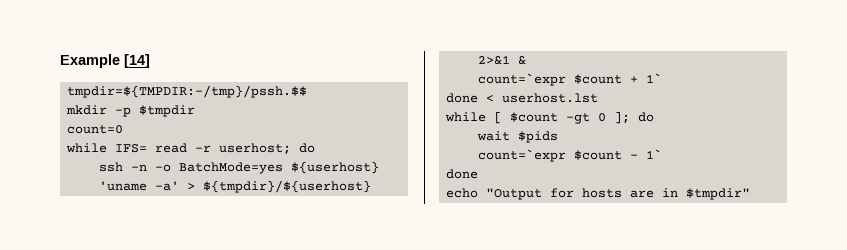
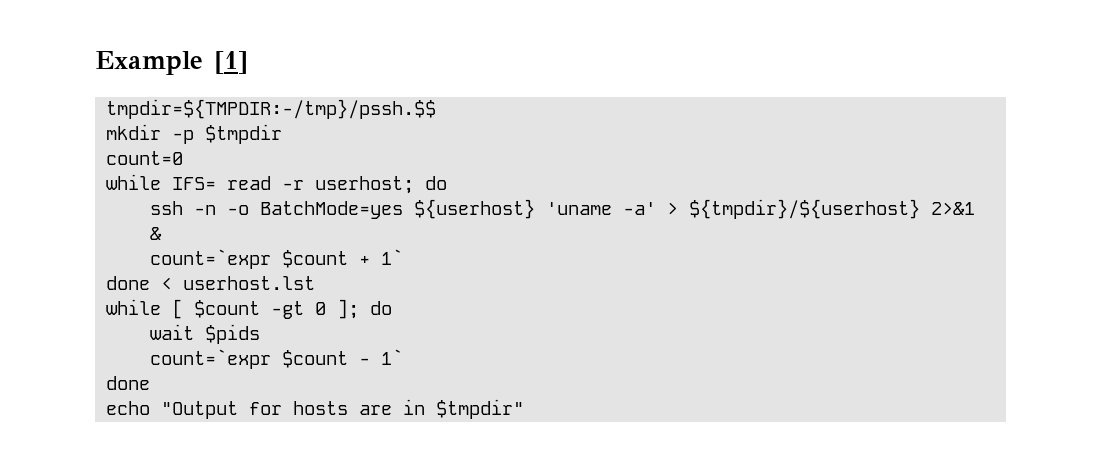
[124,54,150,68] [14] -> [214,51,248,74] [1]

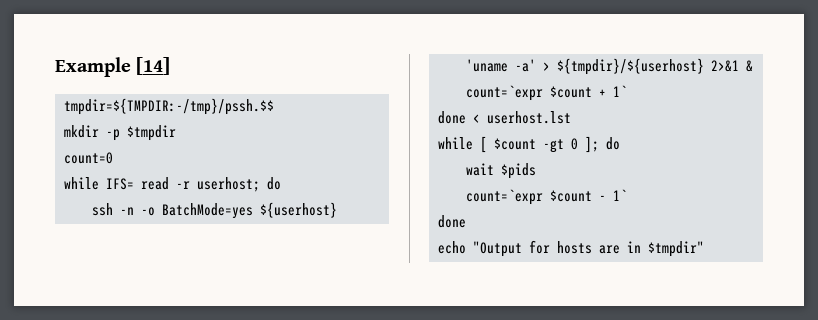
[214,51,248,74] [1] -> [136,57,171,75] [14]

